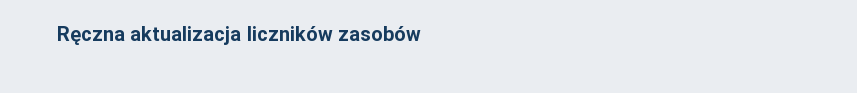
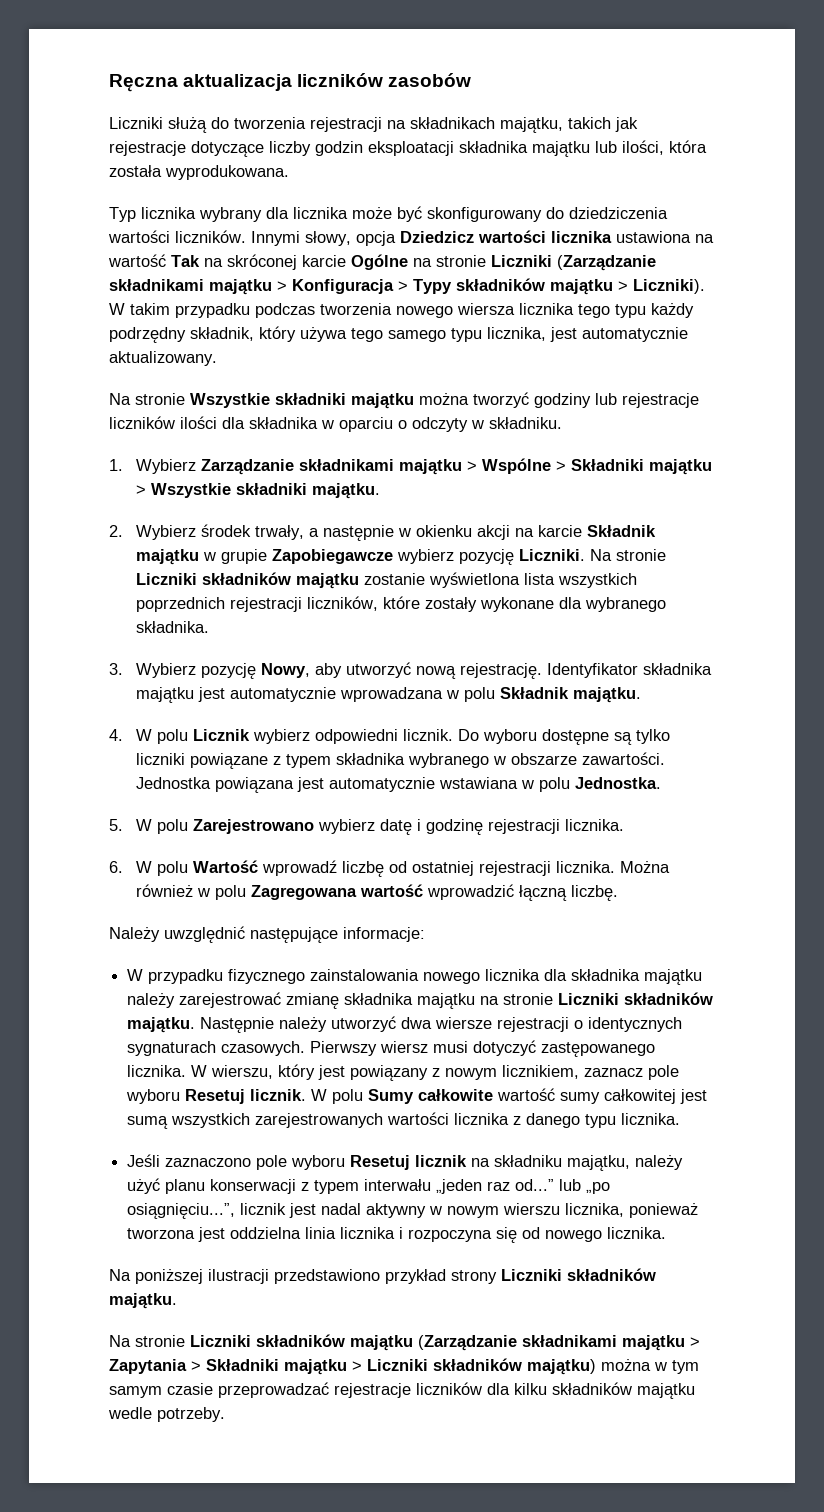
(422, 33) none -> [109,117,638,133] [109,140,707,157] [109,165,289,180] [109,206,668,222] [108,230,714,246] [108,254,656,271] [109,278,705,295] [109,303,694,318] [109,326,688,343] [109,351,217,366] [109,392,699,409] [109,416,562,432] [109,458,713,475] [136,483,381,499] [109,524,657,541] [136,549,667,565] [136,572,638,589] [136,596,667,612] [136,621,210,633] [109,662,713,679] [136,687,642,703] [109,729,671,745] [136,752,666,769] [136,777,662,793] [109,819,625,835] [109,860,671,877] [136,884,619,901] [109,926,425,943] [127,969,703,985] [127,992,714,1009] [127,1016,683,1033] [127,1040,656,1057] [127,1064,680,1081] [126,1088,708,1104] [127,1112,681,1129] [127,1154,684,1171] [127,1178,611,1194] [127,1203,699,1219] [127,1227,667,1243] [109,1268,656,1284] [109,1293,177,1309] [109,1334,700,1351] [109,1358,699,1375] [109,1382,695,1399] [108,1407,225,1422] // Liczniki służą do tworzenia rejestracji na składnikach majątku, takich jak rejestracje dotyczące liczby godzin eksploatacji składnika majątku lub ilości, która została wyprodukowana. // Typ licznika wybrany dla licznika może być skonfigurowany do dziedziczenia wartości liczników. Innymi słowy, opcja Dziedzicz wartości licznika ustawiona na wartość Tak na skróconej karcie Ogólne na stronie Liczniki (Zarządzanie składnikami majątku > Konfiguracja > Typy składników majątku > Liczniki). W takim przypadku podczas tworzenia nowego wiersza licznika tego typu każdy podrzędny składnik, który używa tego samego typu licznika, jest automatycznie aktualizowany. // Na stronie Wszystkie składniki majątku można tworzyć godziny lub rejestracje liczników ilości dla składnika w oparciu o odczyty w składniku. // 1. Wybierz Zarządzanie składnikami majątku > Wspólne > Składniki majątku > Wszystkie składniki majątku. // 2. Wybierz środek trwały, a następnie w okienku akcji na karcie Składnik majątku w grupie Zapobiegawcze wybierz pozycję Liczniki. Na stronie Liczniki składników majątku zostanie wyświetlona lista wszystkich poprzednich rejestracji liczników, które zostały wykonane dla wybranego składnika. // 3. Wybierz pozycję Nowy, aby utworzyć nową rejestrację. Identyfikator składnika majątku jest automatycznie wprowadzana w polu Składnik majątku. // 4. W polu Licznik wybierz odpowiedni licznik. Do wyboru dostępne są tylko liczniki powiązane z typem składnika wybranego w obszarze zawartości. Jednostka powiązana jest automatycznie wstawiana w polu Jednostka. // 5. W polu Zarejestrowano wybierz datę i godzinę rejestracji licznika. // 6. W polu Wartość wprowadź liczbę od ostatniej rejestracji licznika. Można również w polu Zagregowana wartość wprowadzić łączną liczbę. // Należy uwzględnić następujące informacje: // W przypadku fizycznego zainstalowania nowego licznika dla składnika majątku należy zarejestrować zmianę składnika majątku na stronie Liczniki składników majątku. Następnie należy utworzyć dwa wiersze rejestracji o identycznych sygnaturach czasowych. Pierwszy wiersz musi dotyczyć zastępowanego licznika. W wierszu, który jest powiązany z nowym licznikiem, zaznacz pole wyboru Resetuj licznik. W polu Sumy całkowite wartość sumy całkowitej jest sumą wszystkich zarejestrowanych wartości licznika z danego typu licznika. // Jeśli zaznaczono pole wyboru Resetuj licznik na składniku majątku, należy użyć planu konserwacji z typem interwału „jeden raz od...” lub „po osiągnięciu...”, licznik jest nadal aktywny w nowym wierszu licznika, ponieważ tworzona jest oddzielna linia licznika i rozpoczyna się od nowego licznika. // Na poniższej ilustracji przedstawiono przykład strony Liczniki składników majątku. // Na stronie Liczniki składników majątku (Zarządzanie składnikami majątku > Zapytania > Składniki majątku > Liczniki składników majątku) można w tym samym czasie przeprowadzać rejestracje liczników dla kilku składników majątku wedle potrzeby.

